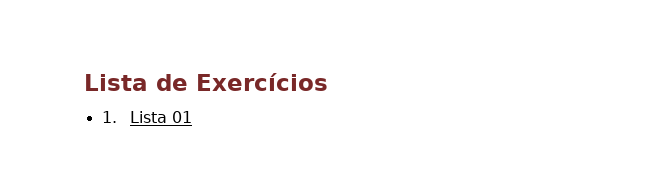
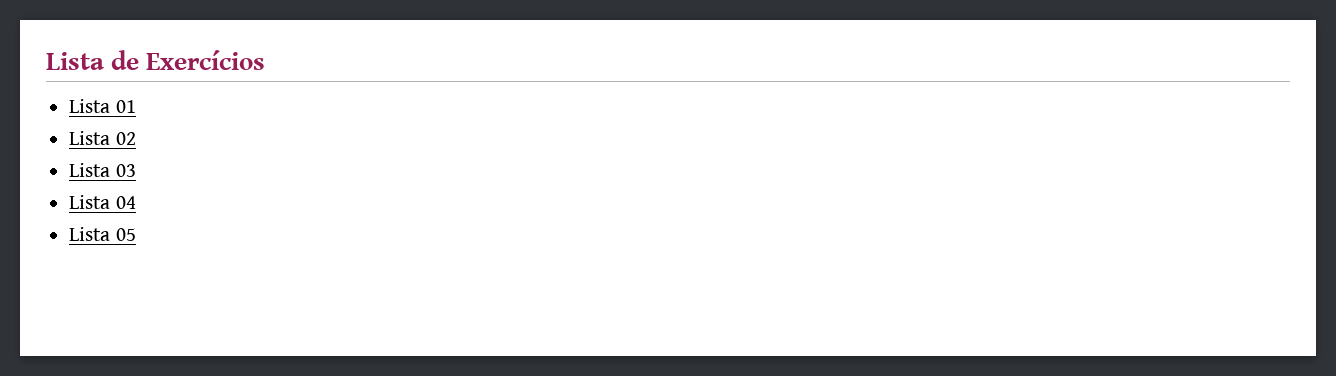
[101,111,117,123] 1. -> (266, 60) none
(192, 117) none -> [69,131,136,145] [69,163,136,177] [69,195,136,209] [69,227,136,241] // Lista 02 // Lista 03 // Lista 04 // Lista 05

